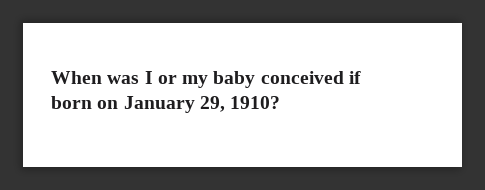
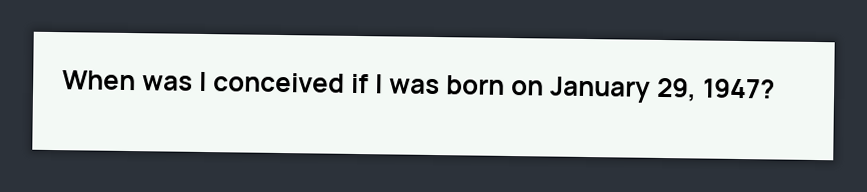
[157,71,361,88] or my baby conceived if -> [213,72,441,95] conceived if I was
[230,96,281,109] 1910? -> [703,78,776,99] 1947?

